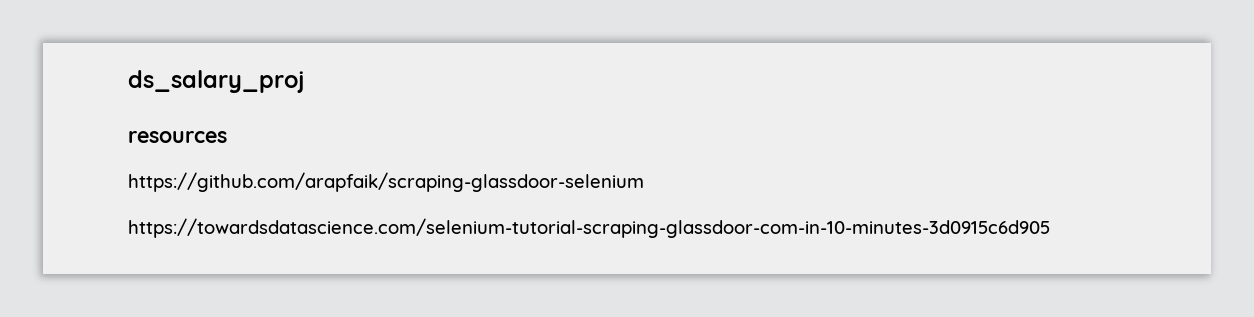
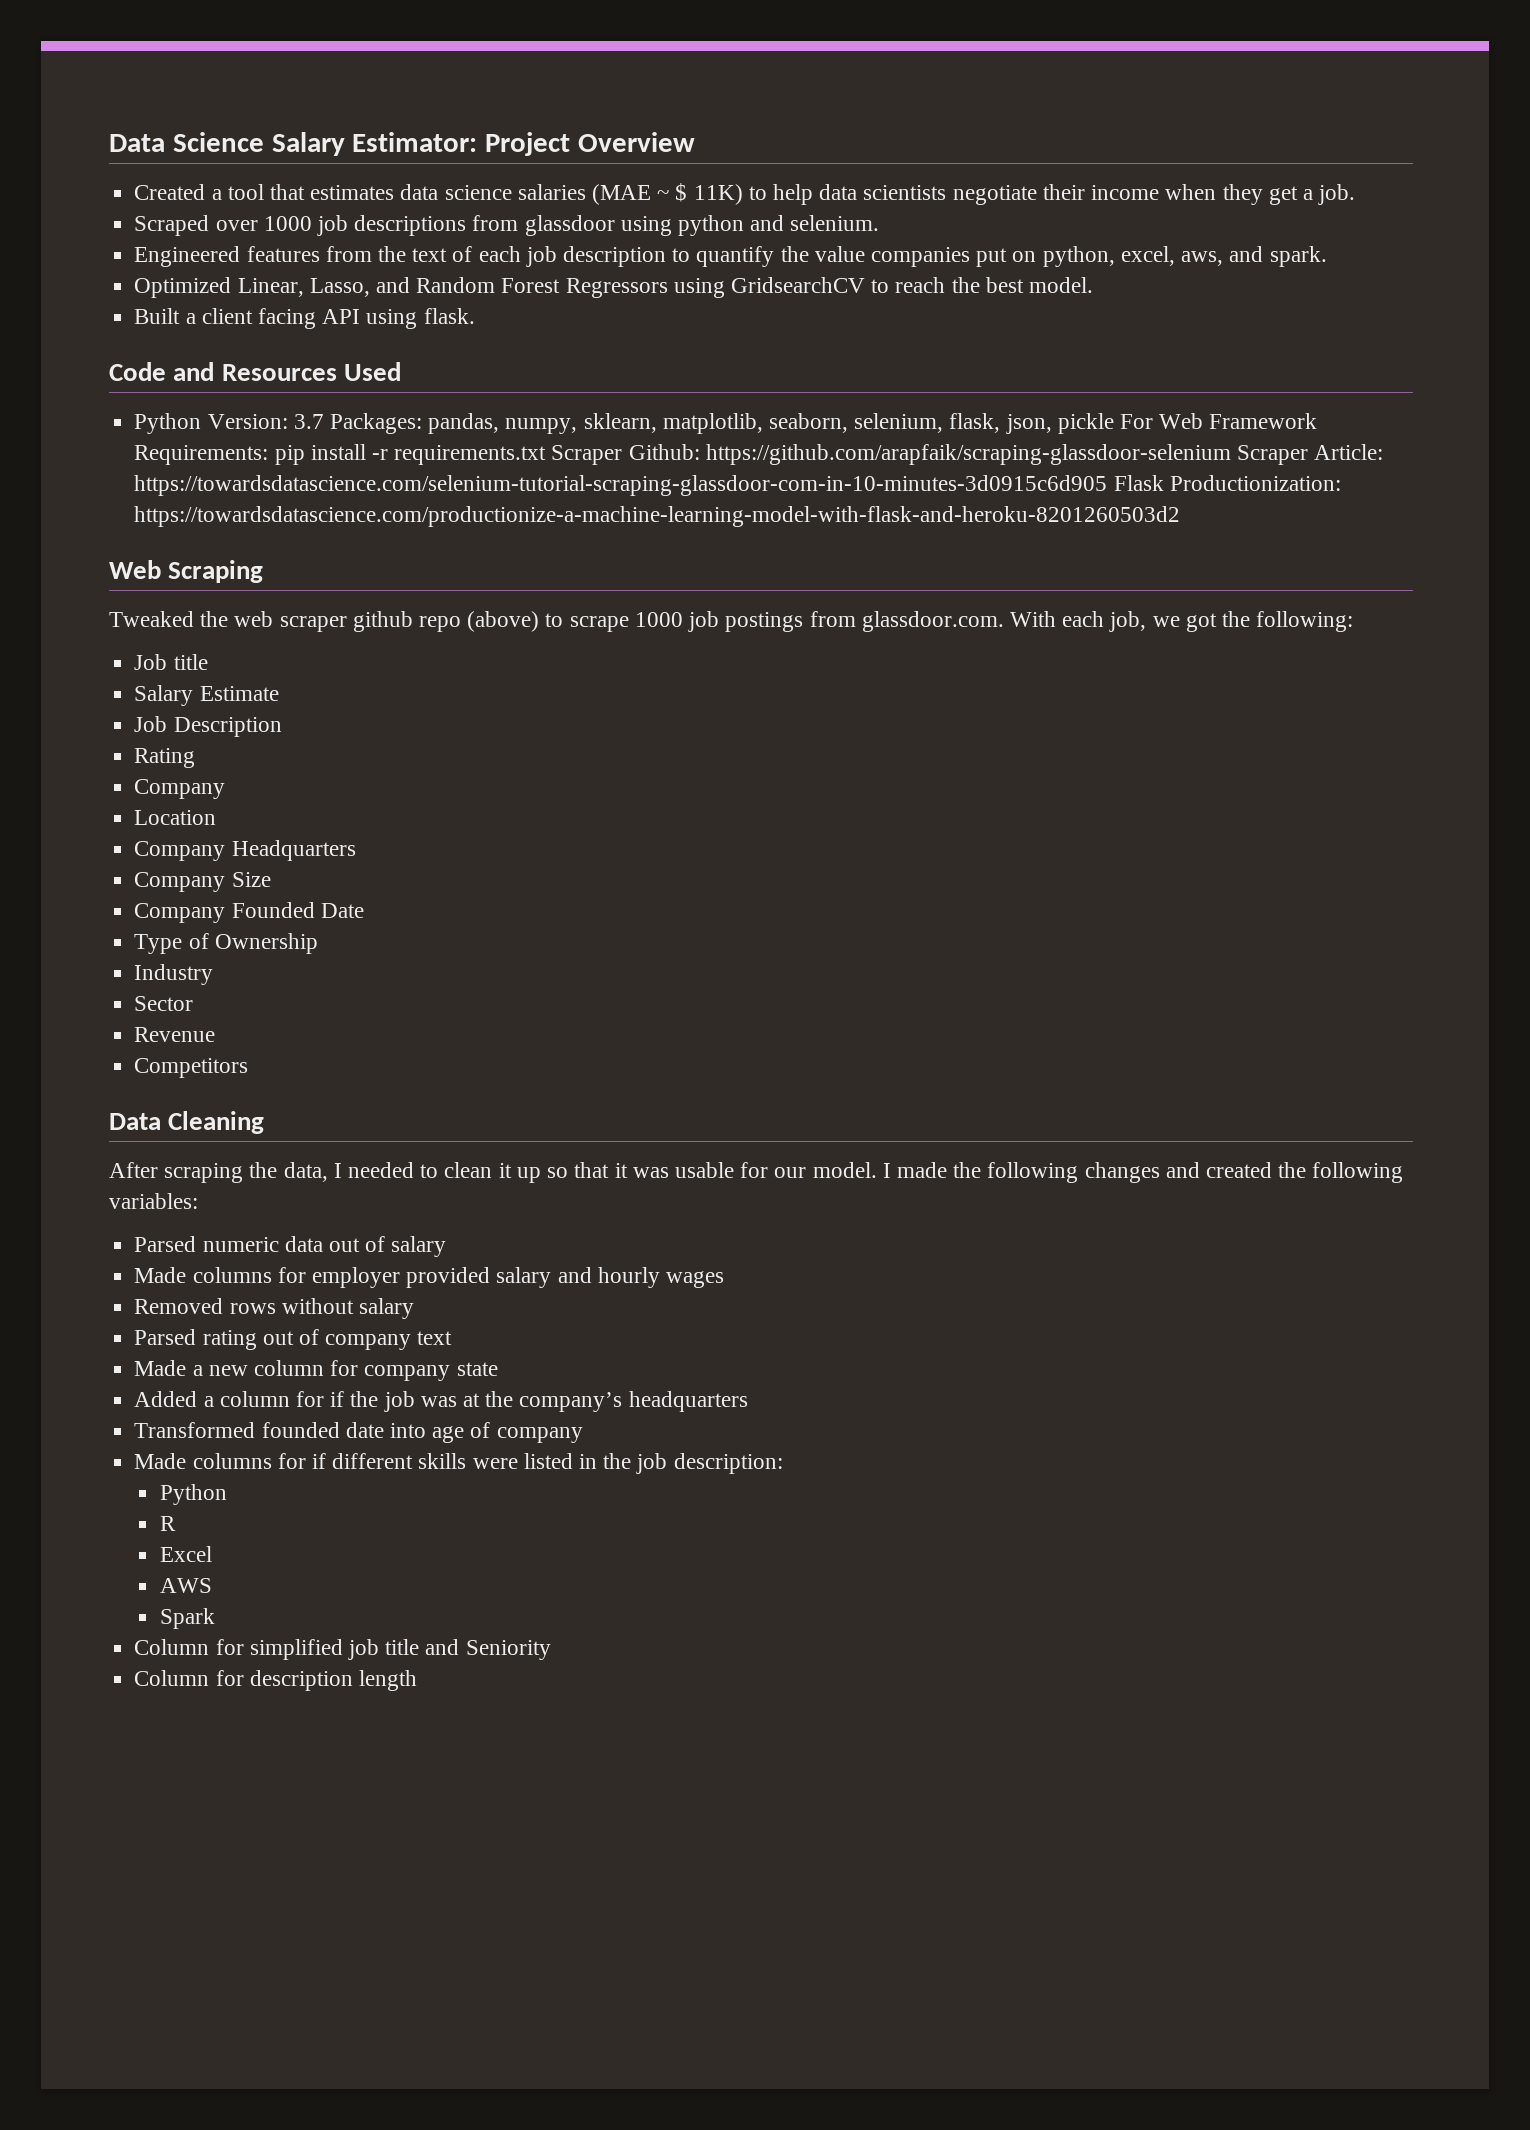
[128,70,304,93] [128,131,227,143] [128,172,644,192] [128,218,1050,238] ds_salary_proj // resources // https://github.com/arapfaik/scraping-glassdoor-selenium // https://towardsdatascience.com/selenium-tutorial-scraping-glassdoor-com-in-10-minutes-3d0915c6d905 -> [109,132,696,156] [134,183,1356,205] [134,215,880,236] [134,246,1327,267] [134,277,1094,298] [134,308,475,329] [109,362,401,381] [134,413,1318,434] [134,444,1384,465] [134,475,1341,496] [134,506,1181,527] [109,560,264,583] [109,611,1354,632] [134,654,208,670] [134,685,279,706] [134,716,282,737] [134,748,196,768] [134,779,226,799] [134,810,217,825] [134,840,356,861] [134,872,271,892] [134,902,364,923] [134,933,318,954] [134,964,214,985] [134,996,194,1011] [134,1027,216,1042] [134,1058,249,1078] [109,1111,265,1134] [109,1162,1404,1183] [109,1193,198,1209] [134,1236,447,1257] [134,1267,724,1288] [134,1298,414,1319] [134,1329,453,1350] [134,1360,498,1381] [134,1391,748,1412] [134,1422,583,1443] [134,1453,783,1474] [160,1484,228,1505] [160,1516,177,1531] [160,1546,213,1562] [160,1578,213,1593] [160,1608,216,1629] [134,1639,551,1660] [134,1670,417,1691] Data Science Salary Estimator: Project Overview // Created a tool that estimates data science salaries (MAE ~ $ 11K) to help data scientists negotiate their income when they get a job. // Scraped over 1000 job descriptions from glassdoor using python and selenium. // Engineered features from the text of each job description to quantify the value companies put on python, excel, aws, and spark. // Optimized Linear, Lasso, and Random Forest Regressors using GridsearchCV to reach the best model. // Built a client facing API using flask. // Code and Resources Used // Python Version: 3.7 Packages: pandas, numpy, sklearn, matplotlib, seaborn, selenium, flask, json, pickle For Web Framework Requirements: pip install -r requirements.txt Scraper Github: https://github.com/arapfaik/scraping-glassdoor-selenium Scraper Article: https://towardsdatascience.com/selenium-tutorial-scraping-glassdoor-com-in-10-minutes-3d0915c6d905 Flask Productionization: https://towardsdatascience.com/productionize-a-machine-learning-model-with-flask-and-heroku-8201260503d2 // Web Scraping // Tweaked the web scraper github repo (above) to scrape 1000 job postings from glassdoor.com. With each job, we got the following: // Job title // Salary Estimate // Job Description // Rating // Company // Location // Company Headquarters // Company Size // Company Founded Date // Type of Ownership // Industry // Sector // Revenue // Competitors // Data Cleaning // After scraping the data, I needed to clean it up so that it was usable for our model. I made the following changes and created the following variables: // Parsed numeric data out of salary // Made columns for employer provided salary and hourly wages // Removed rows without salary // Parsed rating out of company text // Made a new column for company state // Added a column for if the job was at the company’s headquarters // Transformed founded date into age of company // Made columns for if different skills were listed in the job description: // Python // R // Excel // AWS // Spark // Column for simplified job title and Seniority // Column for description length

